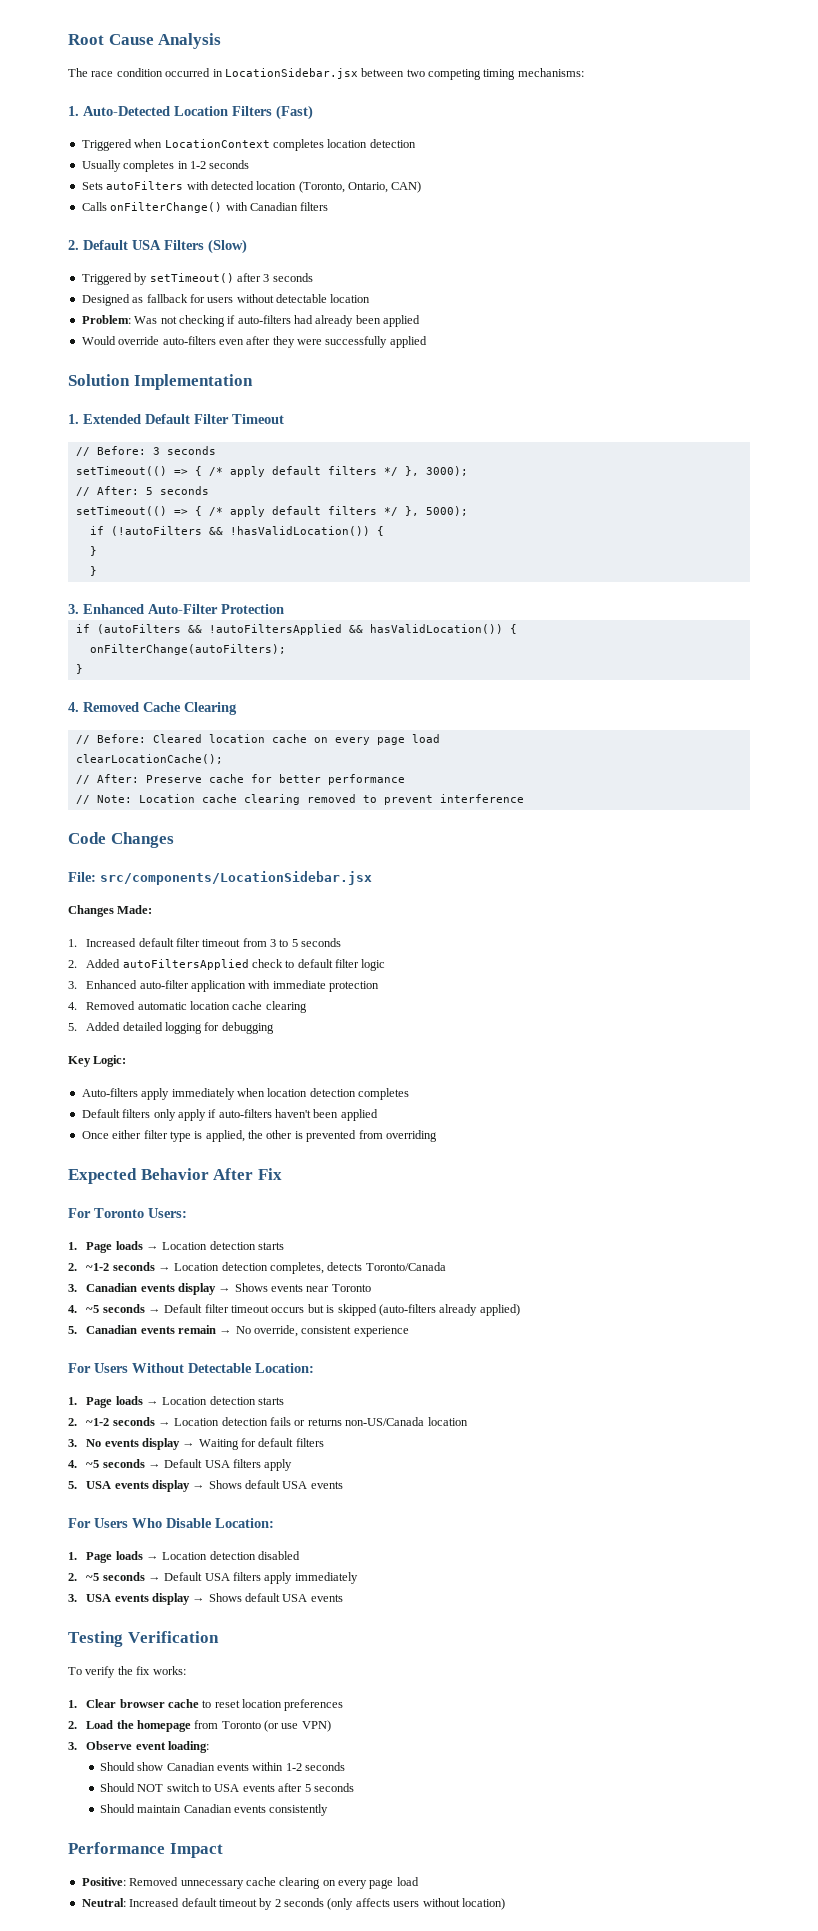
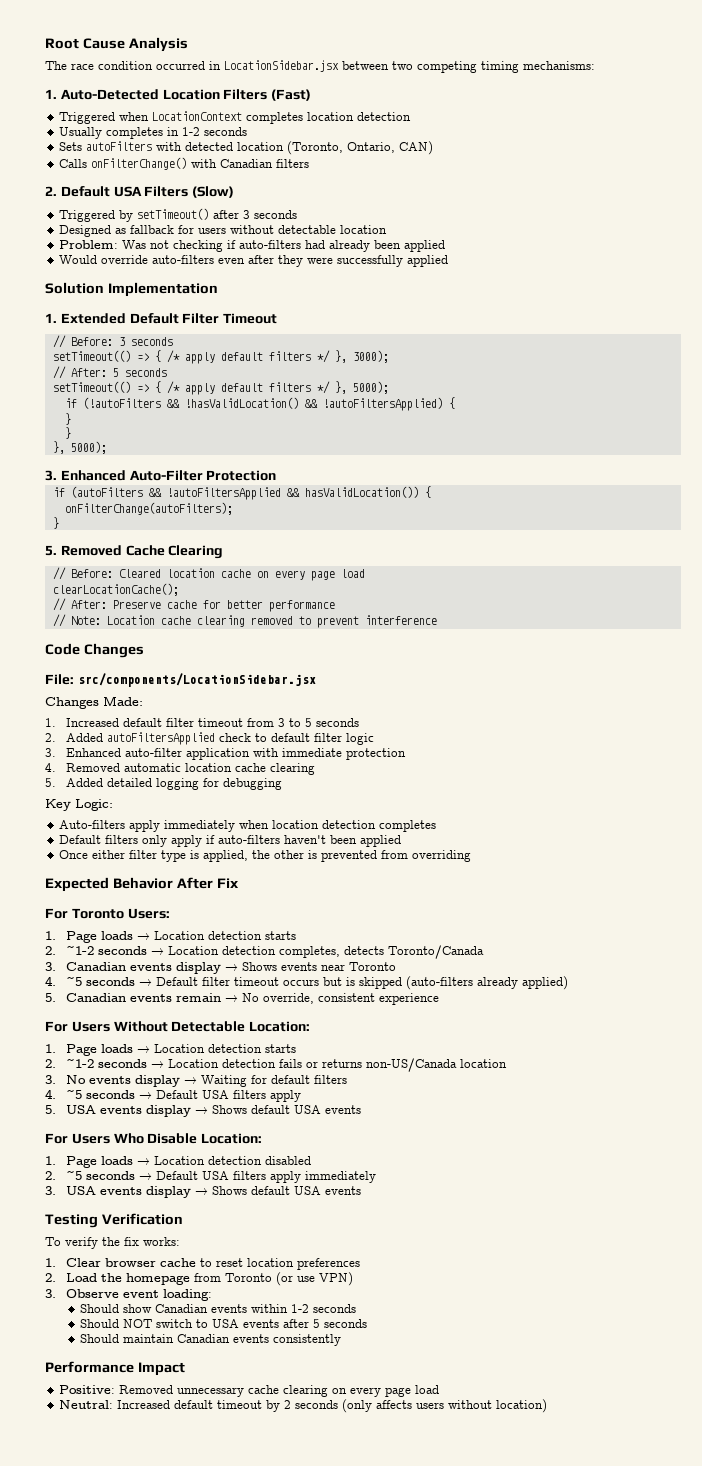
[229,526,370,536] !hasValidLocation()) -> [184,397,443,411] !hasValidLocation() && !autoFiltersApplied)
(97, 571) none -> [52,441,107,454] // }, 5000);
[68,702,79,712] 4. -> [45,545,57,556] 5.

